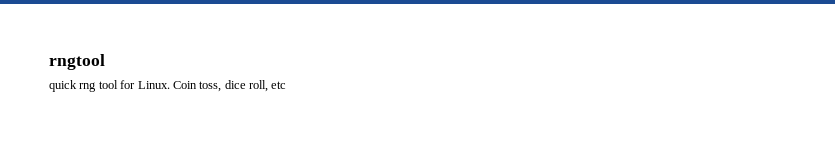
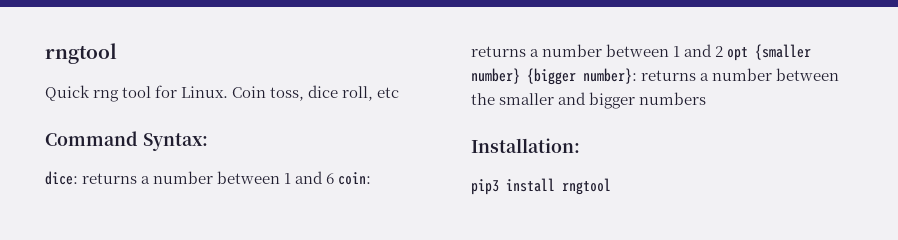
[49,80,77,92] quick -> [45,85,90,101] Quick
(287, 85) none -> [45,131,208,151] [45,171,372,185] [471,44,812,61] [471,68,840,85] [471,92,707,109] [471,138,580,153] [471,178,611,195] // Command Syntax: // dice: returns a number between 1 and 6 coin: returns a number between 1 and 2 opt {smaller number} {bigger number}: returns a number between the smaller and bigger numbers // Installation: // pip3 install rngtool

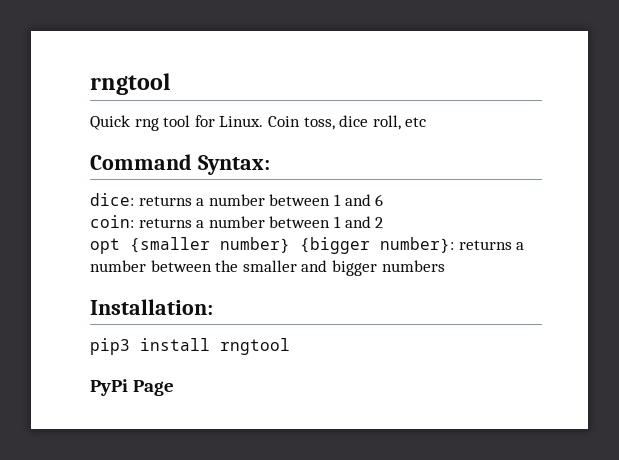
(335, 178) none -> (384, 200) //
(724, 51) none -> (384, 222) //
(611, 186) none -> [90,379,175,396] // PyPi Page

